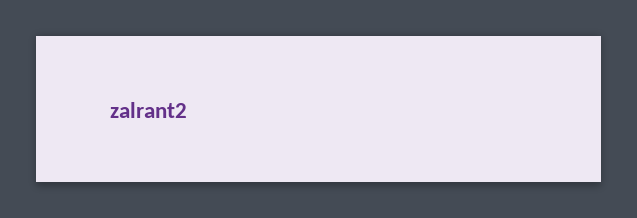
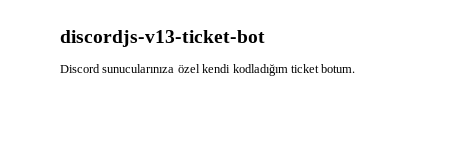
[110,102,187,118] zalrant2 -> [60,30,265,47] [60,64,356,76] discordjs-v13-ticket-bot // Discord sunucularınıza özel kendi kodladığım ticket botum.

